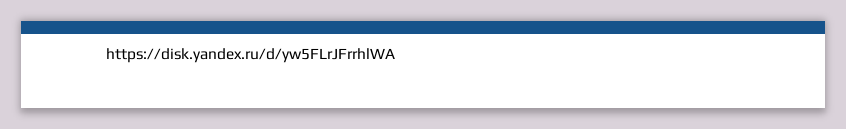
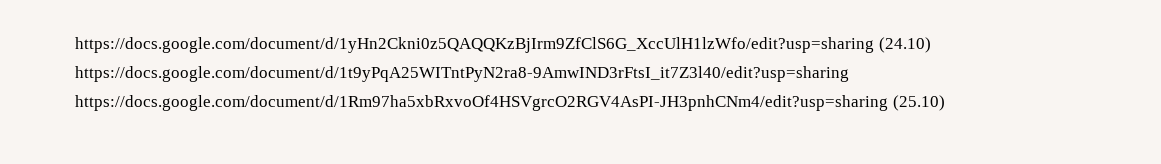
[106,48,395,63] https://disk.yandex.ru/d/yw5FLrJFrrhlWA -> [75,37,931,53] [75,66,849,82] [75,95,945,111] https://docs.google.com/document/d/1yHn2Ckni0z5QAQQKzBjIrm9ZfClS6G_XccUlH1lzWfo/edit?usp=sharing (24.10) https://docs.google.com/document/d/1t9yPqA25WITntPyN2ra8-9AmwIND3rFtsI_it7Z3l40/edit?usp=sharing https://docs.google.com/document/d/1Rm97ha5xbRxvoOf4HSVgrcO2RGV4AsPI-JH3pnhCNm4/edit?usp=sharing (25.10)

